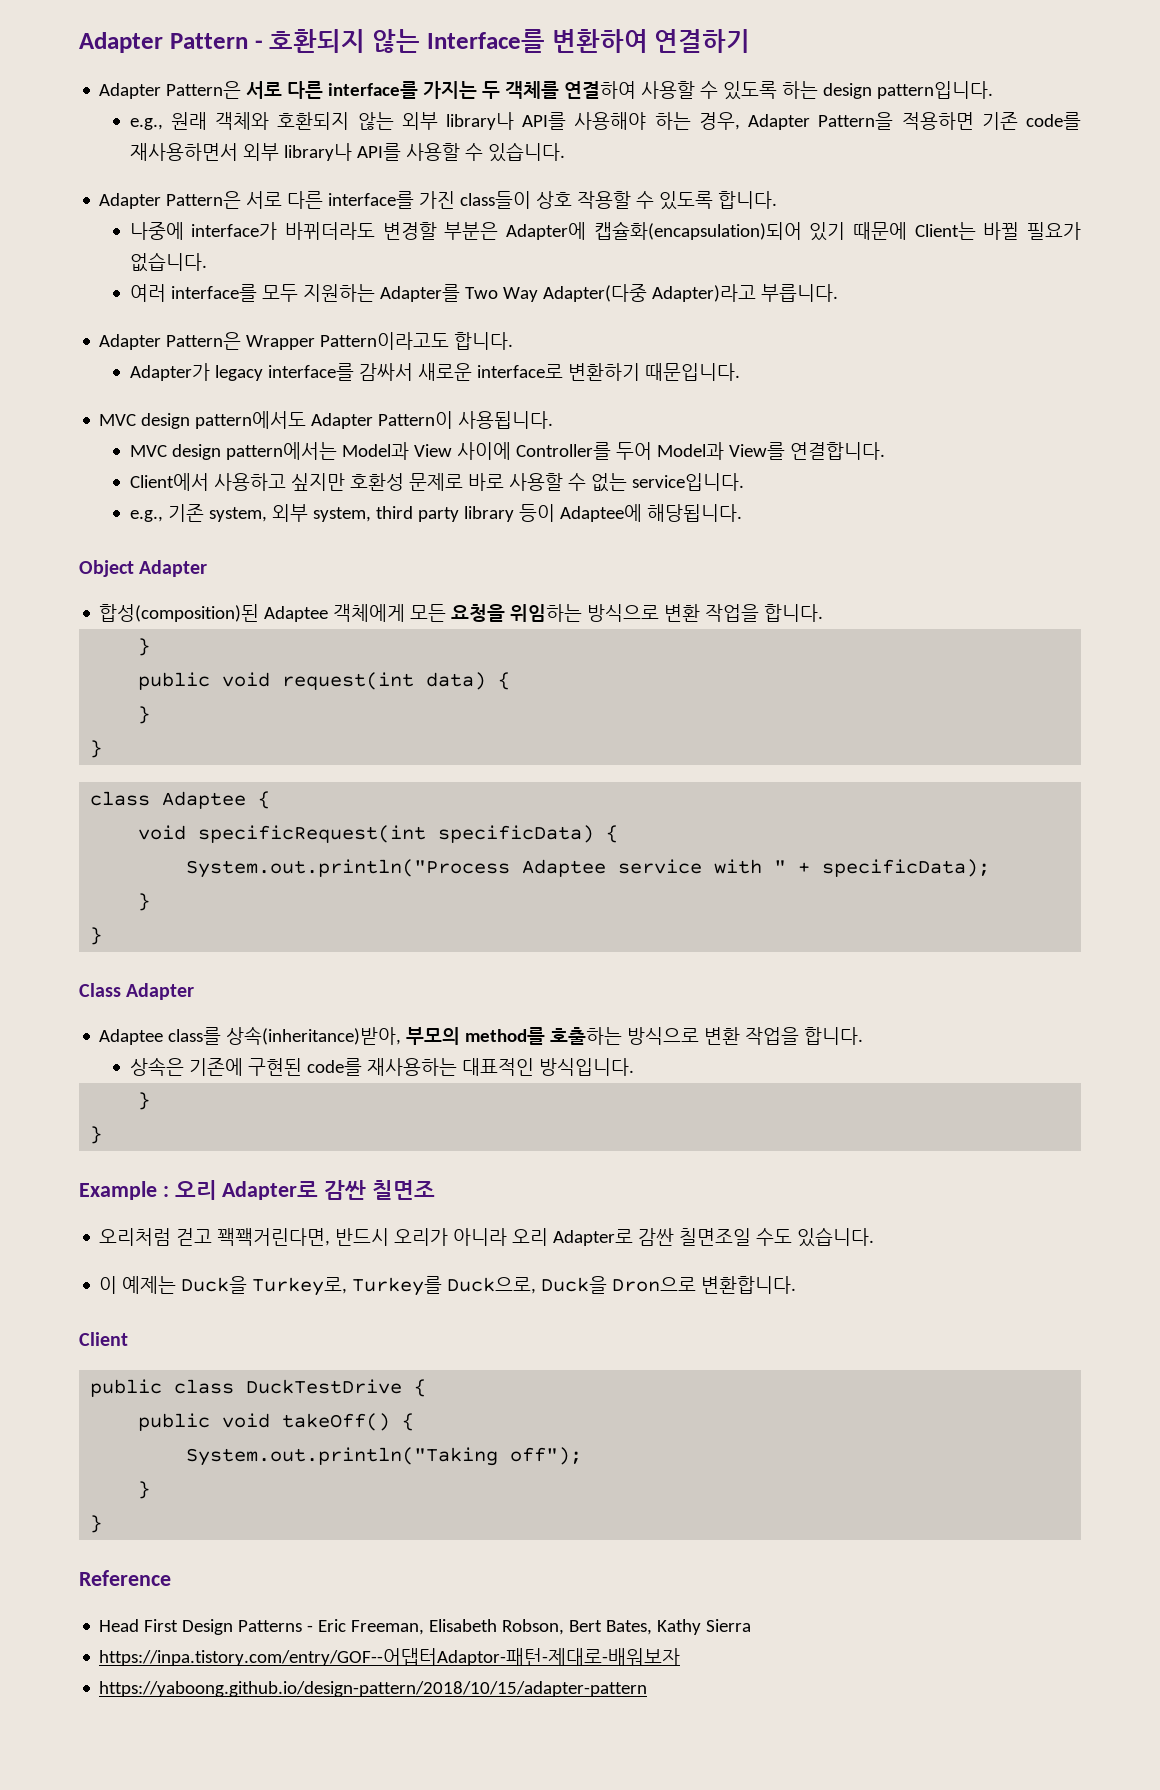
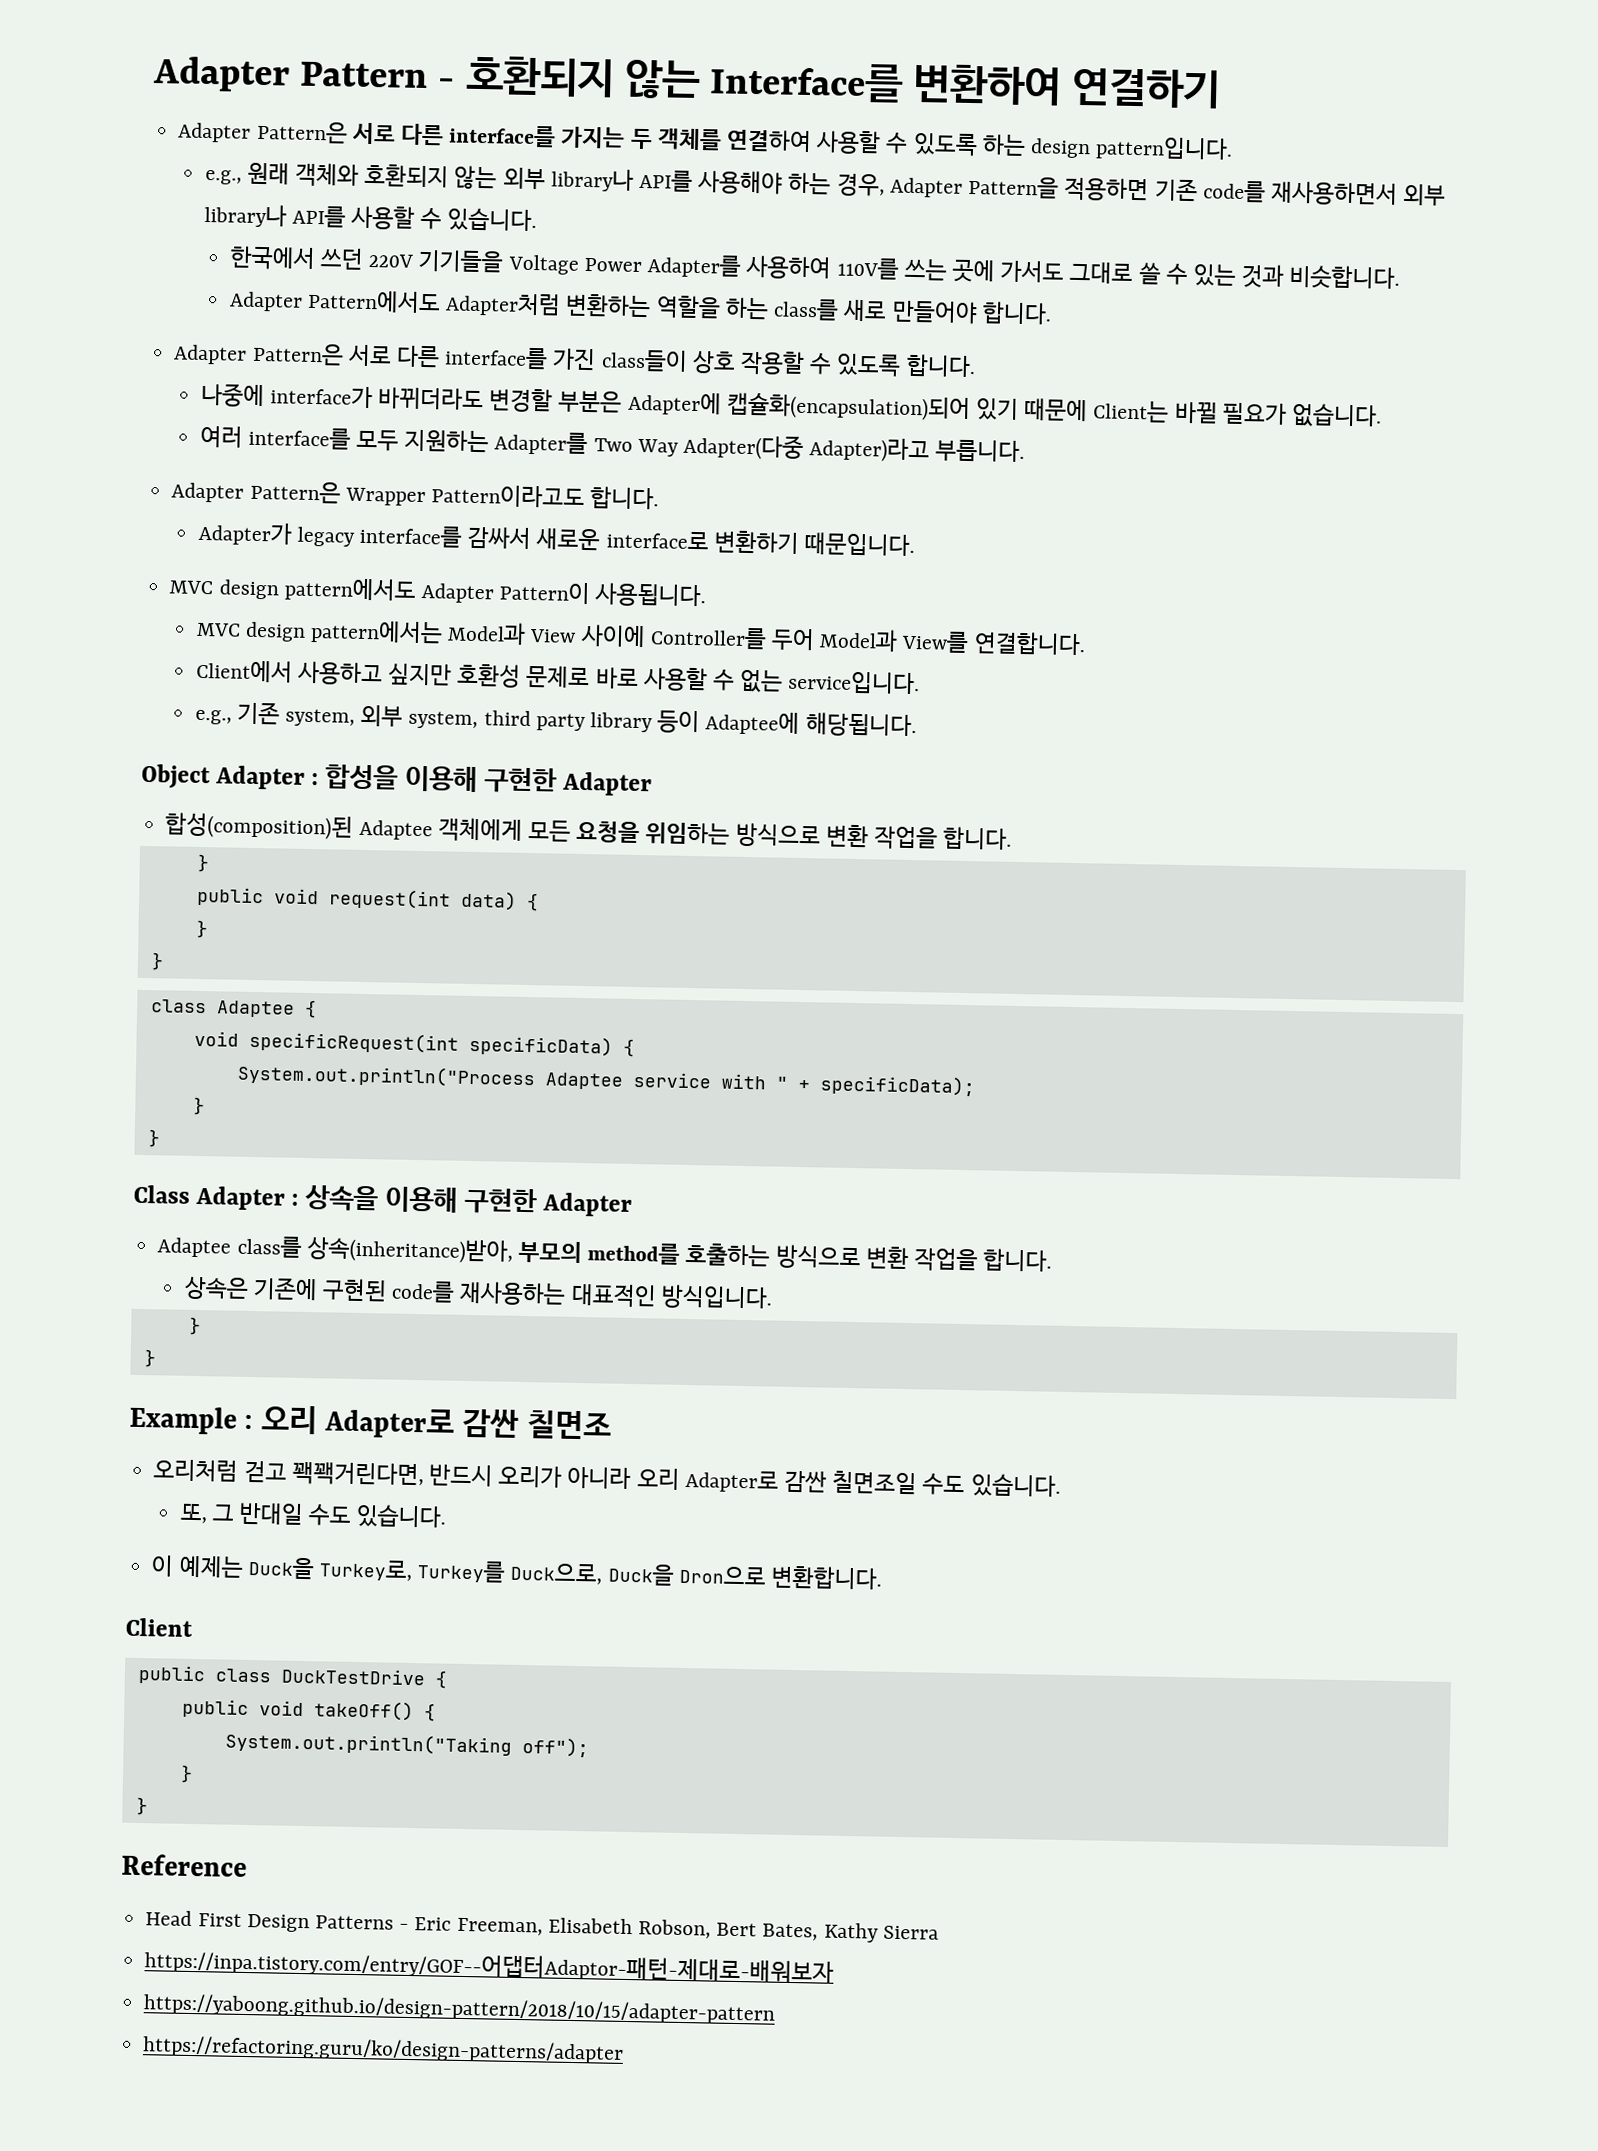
(565, 152) none -> [229,245,1401,290] [228,289,1052,325] // 한국에서 쓰던 220V 기기들을 Voltage Power Adapter를 사용하여 110V를 쓰는 곳에 가서도 그대로 쓸 수 있는 것과 비슷합니다. // Adapter Pattern에서도 Adapter처럼 변환하는 역할을 하는 class를 새로 만들어야 합니다.
(208, 568) none -> [311,764,652,797] : 합성을 이용해 구현한 Adapter
(195, 991) none -> [291,1184,632,1217] : 상속을 이용해 구현한 Adapter
(875, 1237) none -> [179,1502,448,1528] // 또, 그 반대일 수도 있습니다.
(648, 1689) none -> [142,2035,625,2064] // https://refactoring.guru/ko/design-patterns/adapter

